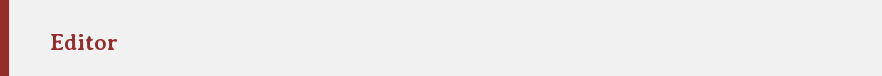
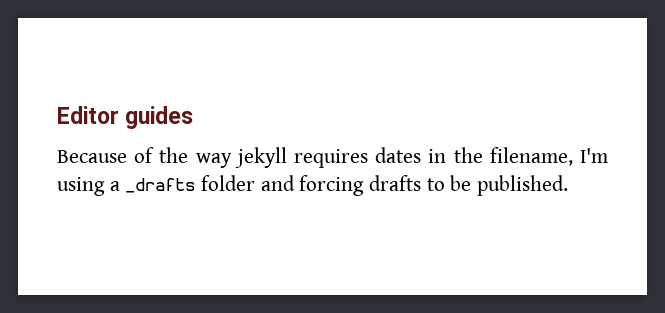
(118, 42) none -> [125,106,194,129] [57,147,608,168] [57,175,569,196] guides // Because of the way jekyll requires dates in the filename, I'm using a _drafts folder and forcing drafts to be published.

